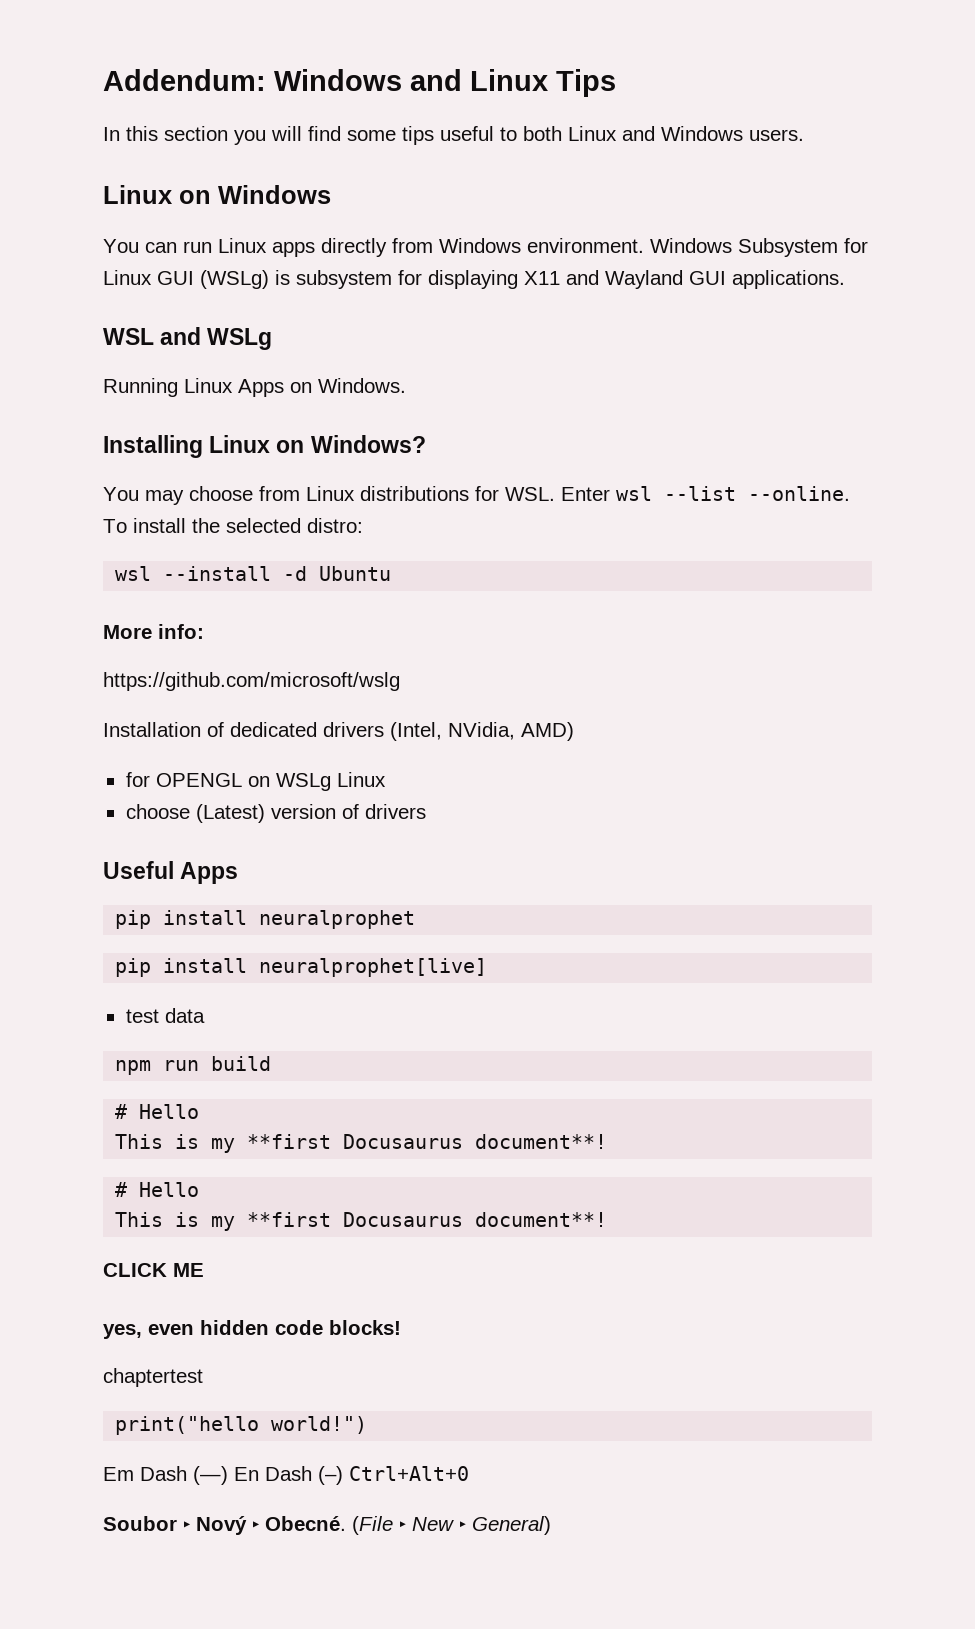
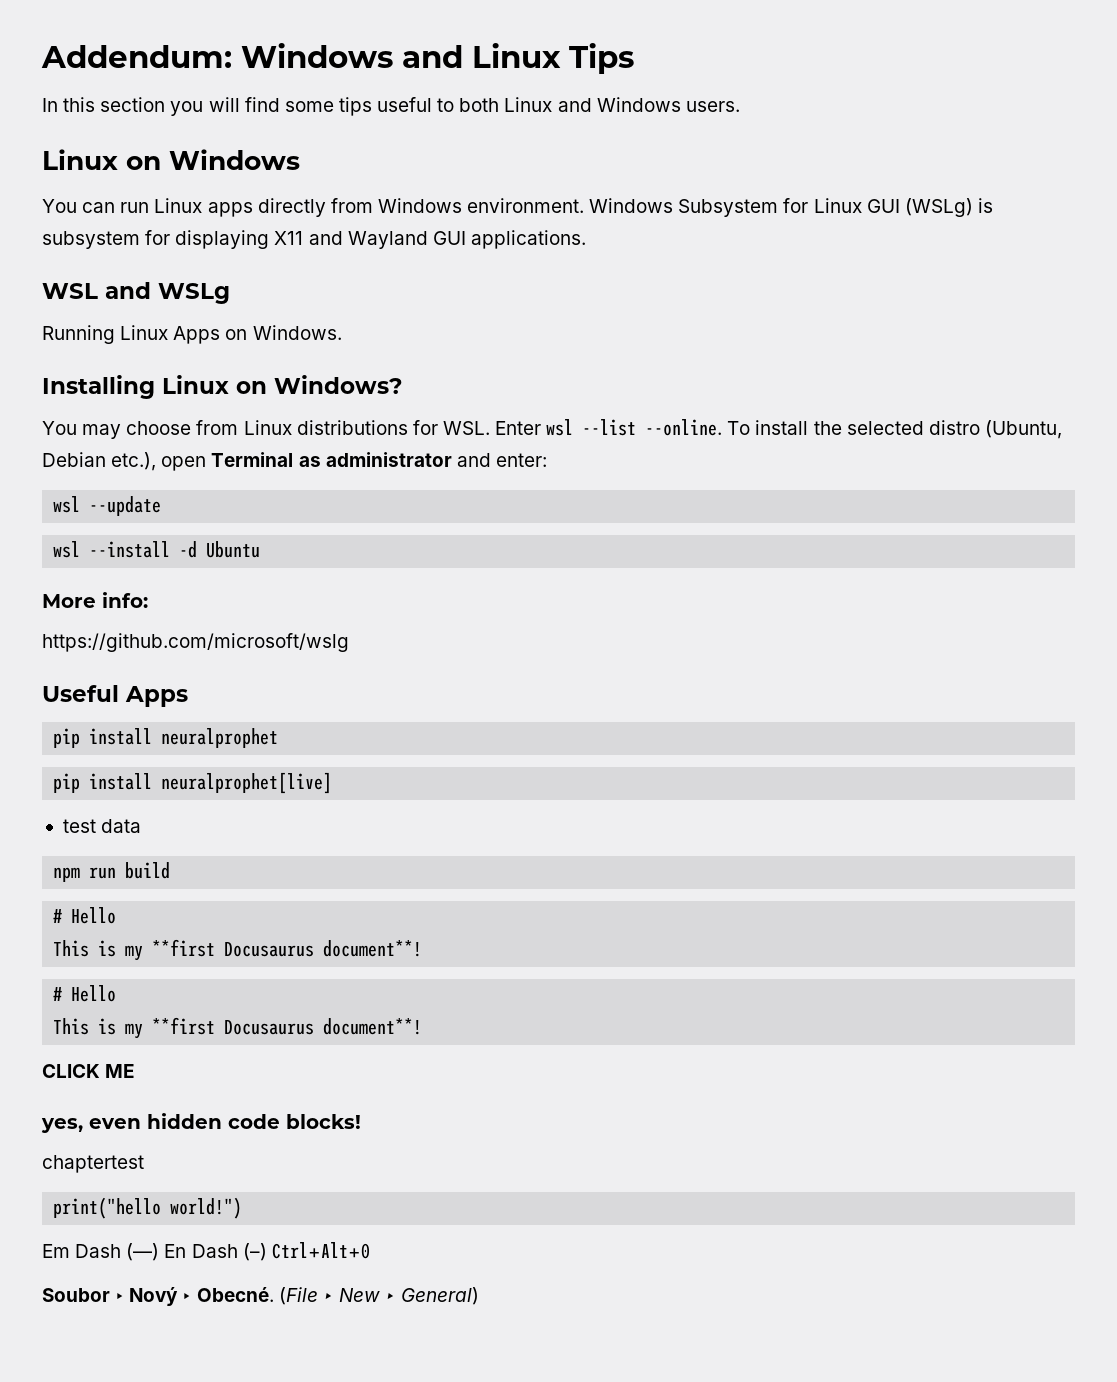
[307,518,363,533] distro: -> [928,420,1062,439] [42,452,547,471] [53,496,162,516] distro (Ubuntu, Debian etc.), open Terminal as administrator and enter: // wsl --update
[103,722,574,741] [125,772,386,791] [125,804,426,823] // Installation of dedicated drivers (Intel, NVidia, AMD) // for OPENGL on WSLg Linux // choose (Latest) version of drivers -> (349, 642) none

